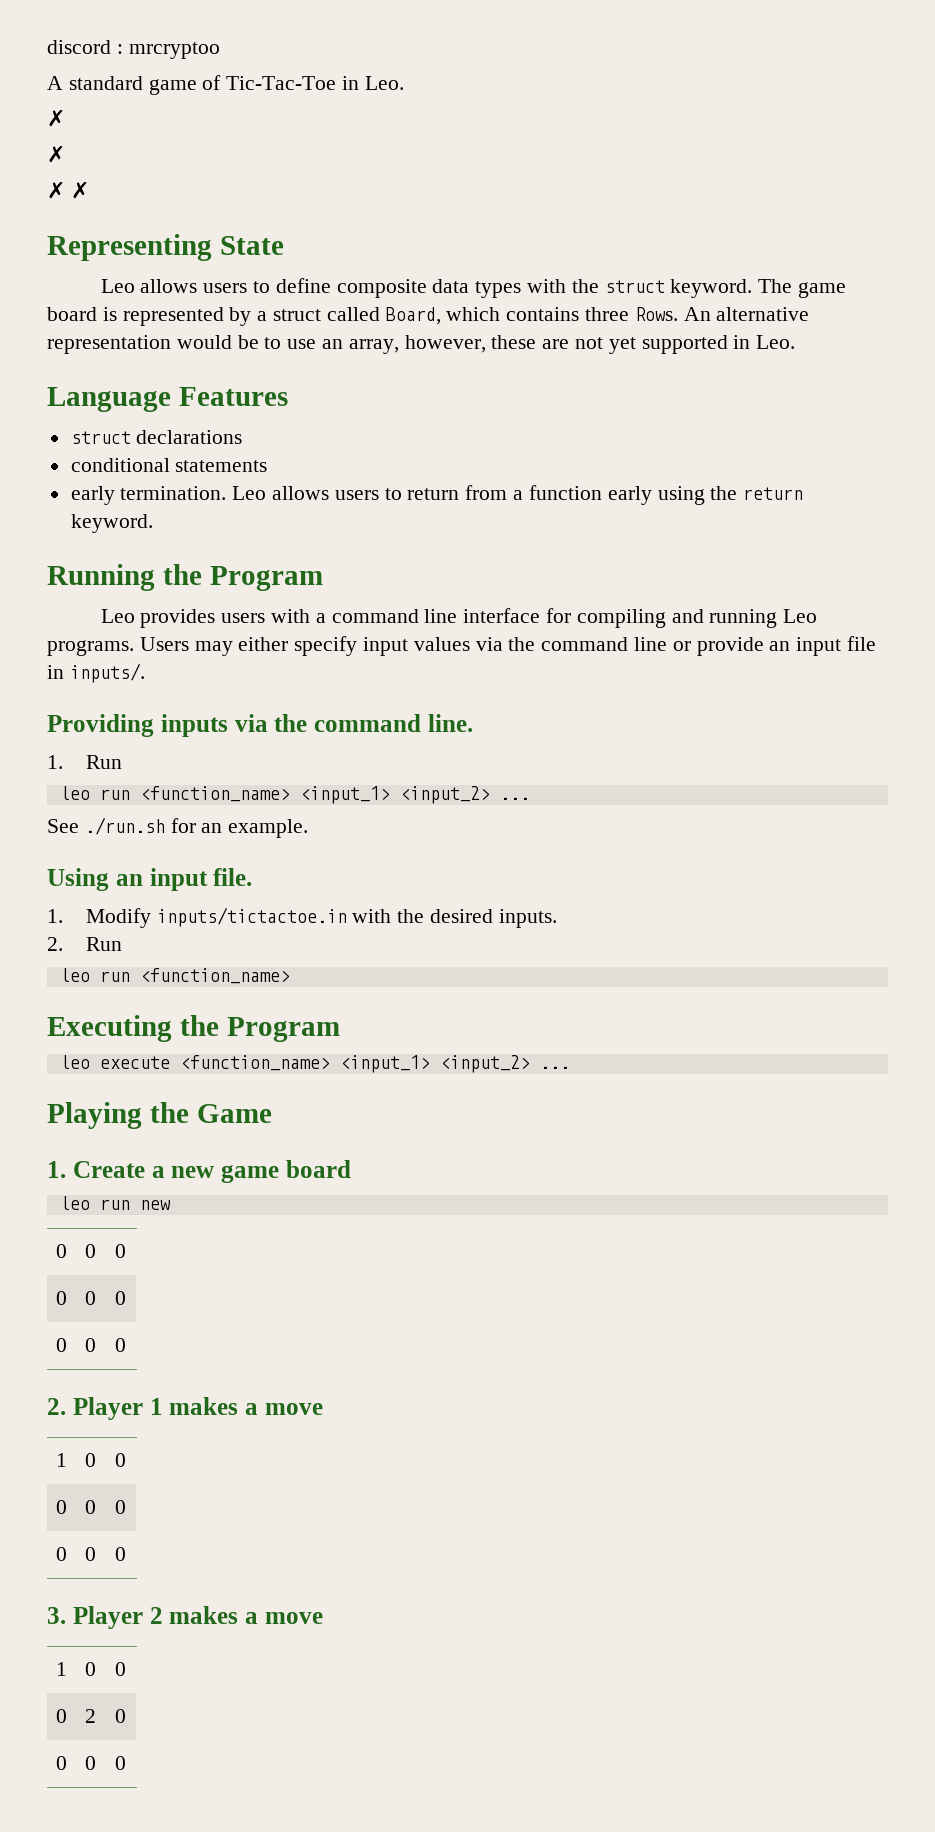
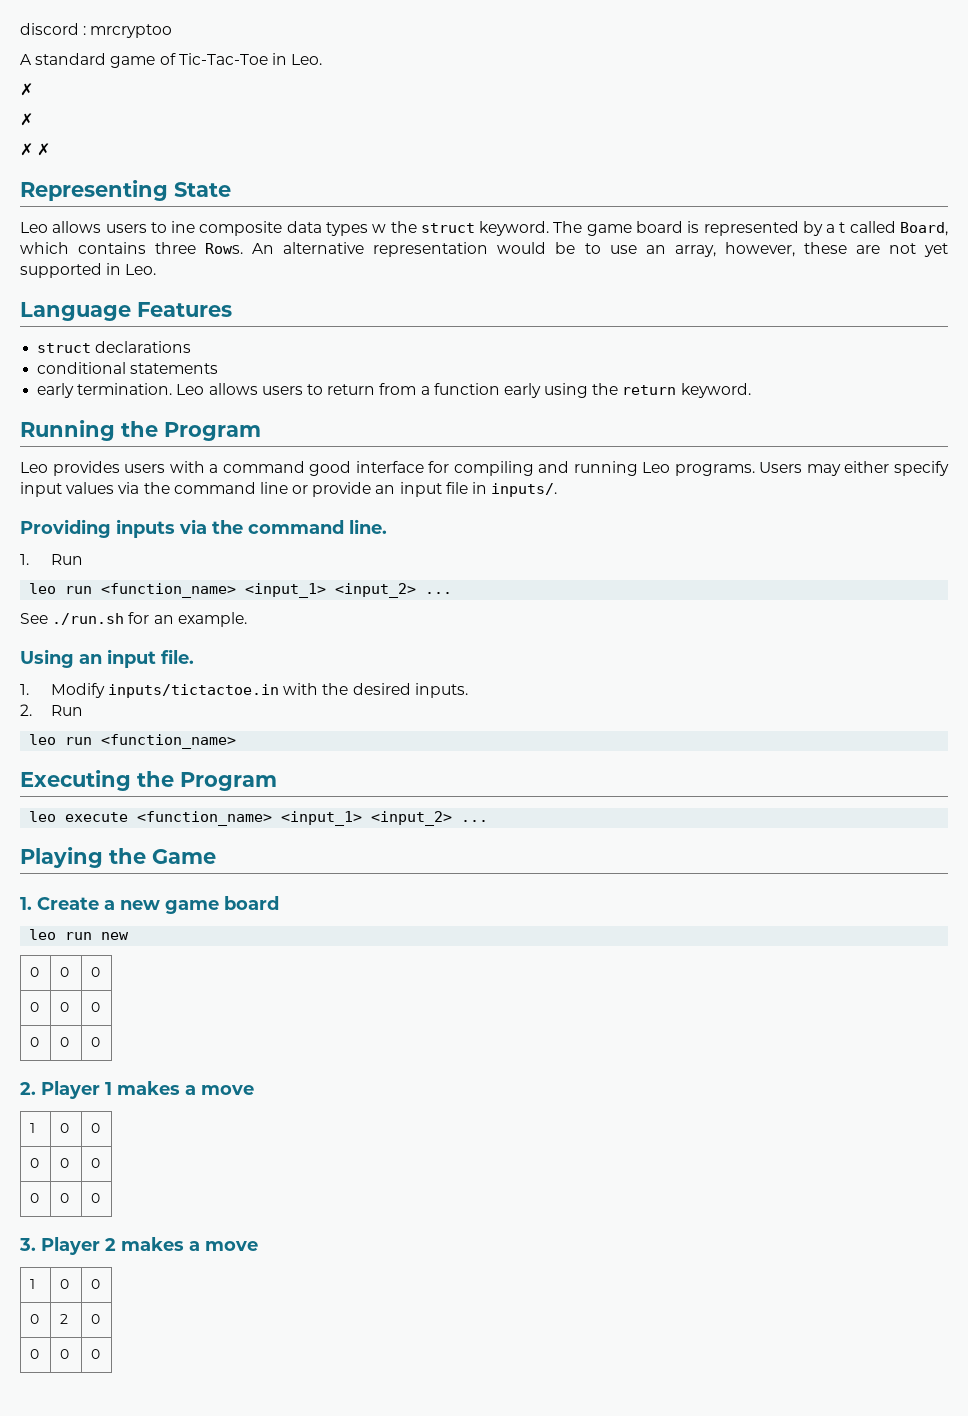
[275,278,331,293] define -> [171,221,196,233] ine
[527,279,567,293] with -> [372,224,387,233] w
[273,309,322,321] struct -> [839,222,846,233] t
[424,609,458,623] line -> [309,461,352,476] good

